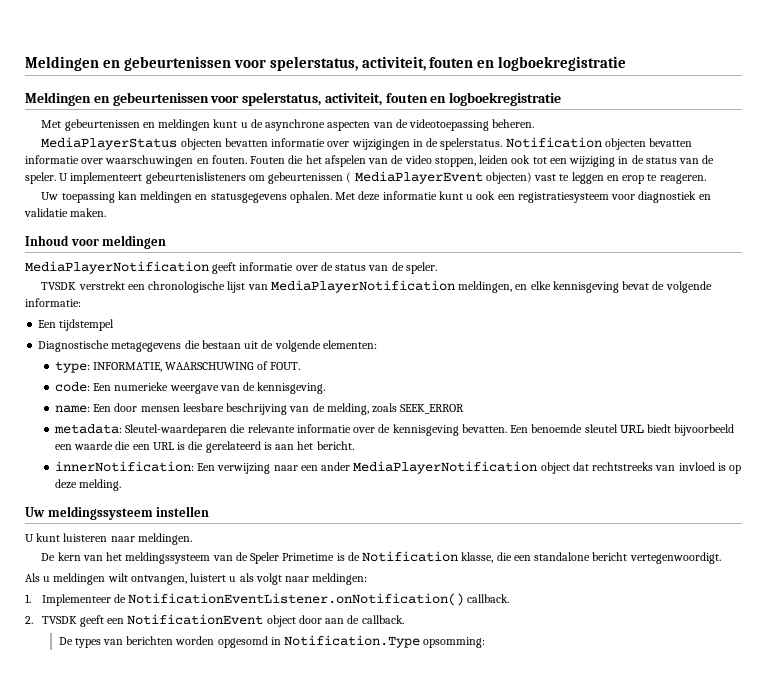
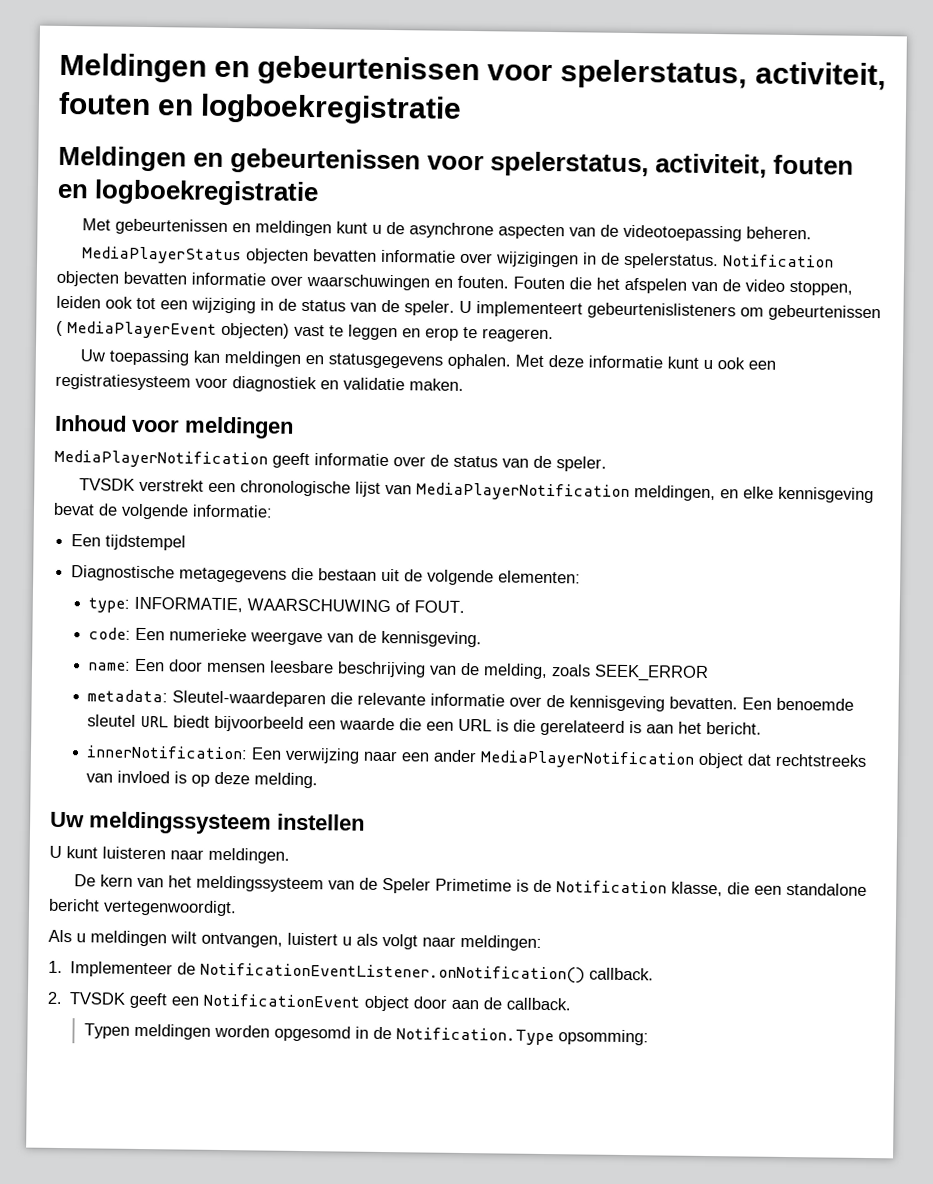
[58,636,174,648] De types van berichten -> [83,1023,211,1040] Typen meldingen
(281, 641) none -> [372,1026,392,1040] de

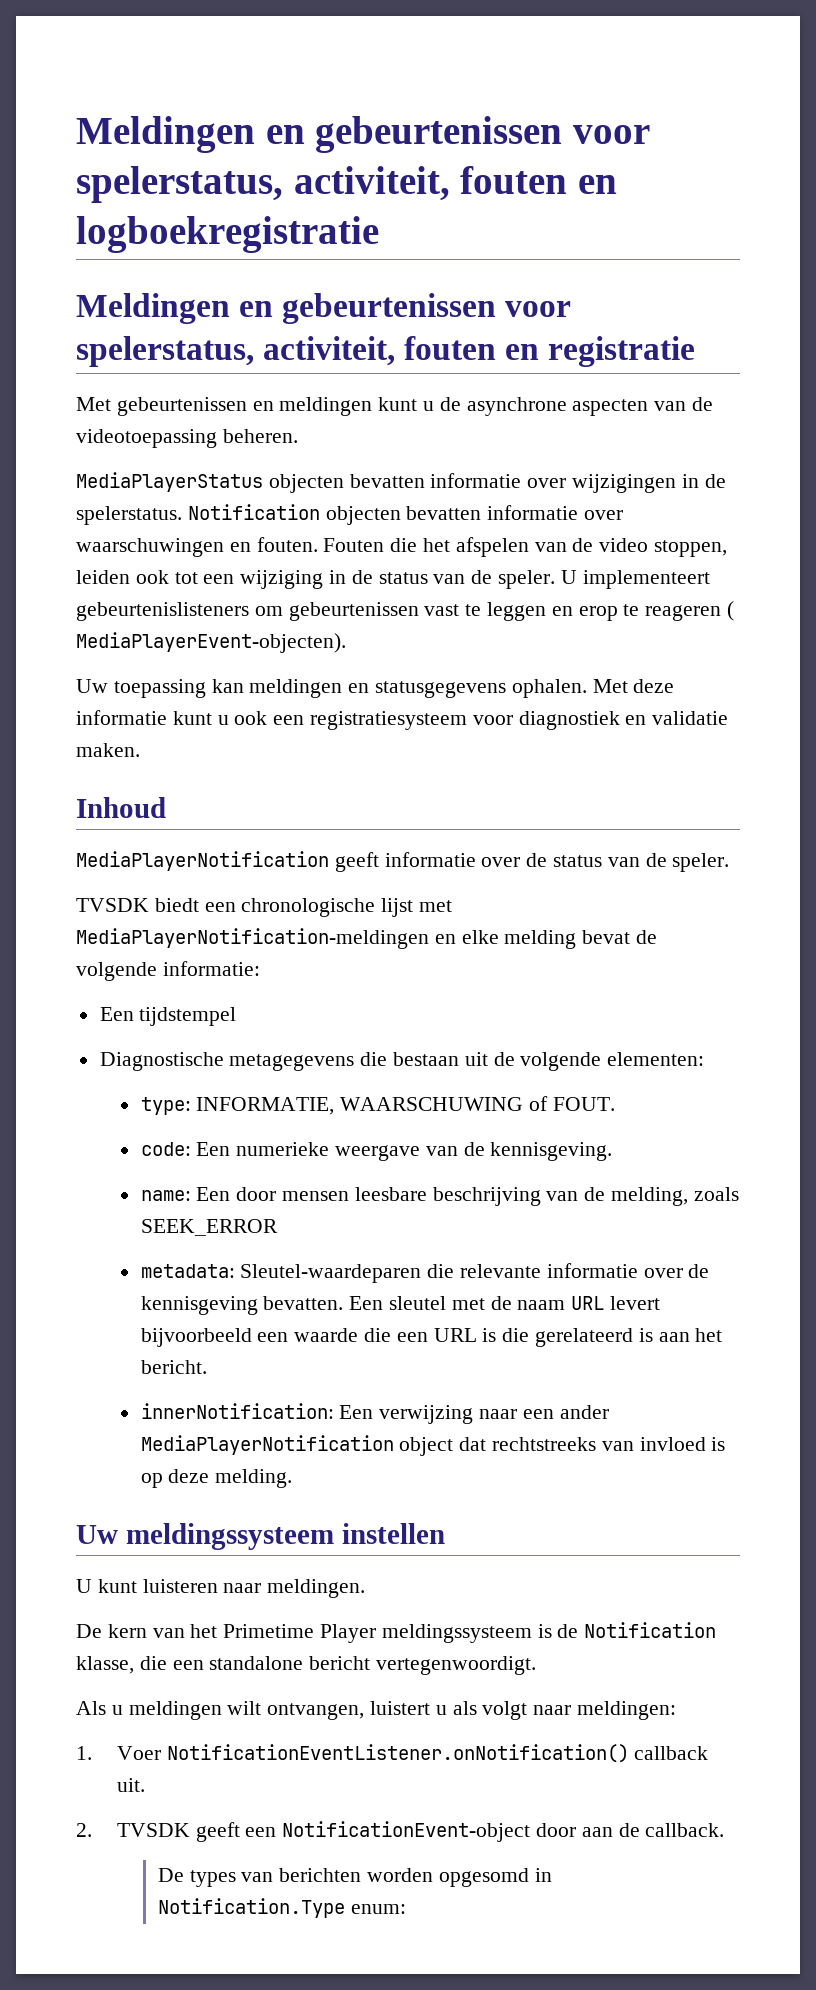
[94,179,320,207] logboekregistratie -> [548,336,696,367] registratie
[56,320,290,339] ( MediaPlayerEvent objecten) -> (419, 611) none
[482,328,554,343] reageren. -> [645,601,735,621] [76,632,346,653] reageren ( MediaPlayerEvent-objecten).
[131,416,294,439] voor meldingen -> (166, 807) none
[138,478,204,492] verstrekt -> [154,898,199,912] biedt
[384,482,716,502] van MediaPlayerNotification meldingen, -> [419,900,453,912] [76,928,429,949] met MediaPlayerNotification-meldingen
[777,486,874,504] kennisgeving -> [504,930,577,949] melding
[776,697,855,711] [87,714,211,728] benoemde sleutel URL biedt -> [388,1296,660,1310] sleutel met de naam URL levert
[195,875,512,894] meldingssysteem van de Speler Primetime -> [223,1624,532,1643] Primetime Player meldingssysteem
[70,961,655,984] Implementeer de NotificationEventListener.onNotification() callback. -> [116,1744,709,1763] [116,1778,145,1792] Voer NotificationEventListener.onNotification() callback uit.
[203,993,410,1012] NotificationEvent object -> [282,1821,531,1842] NotificationEvent-object
[83,1023,649,1046] Typen meldingen worden opgesomd in de Notification.Type opsomming: -> [157,1868,552,1887] [157,1898,406,1918] De types van berichten worden opgesomd in Notification.Type enum:

